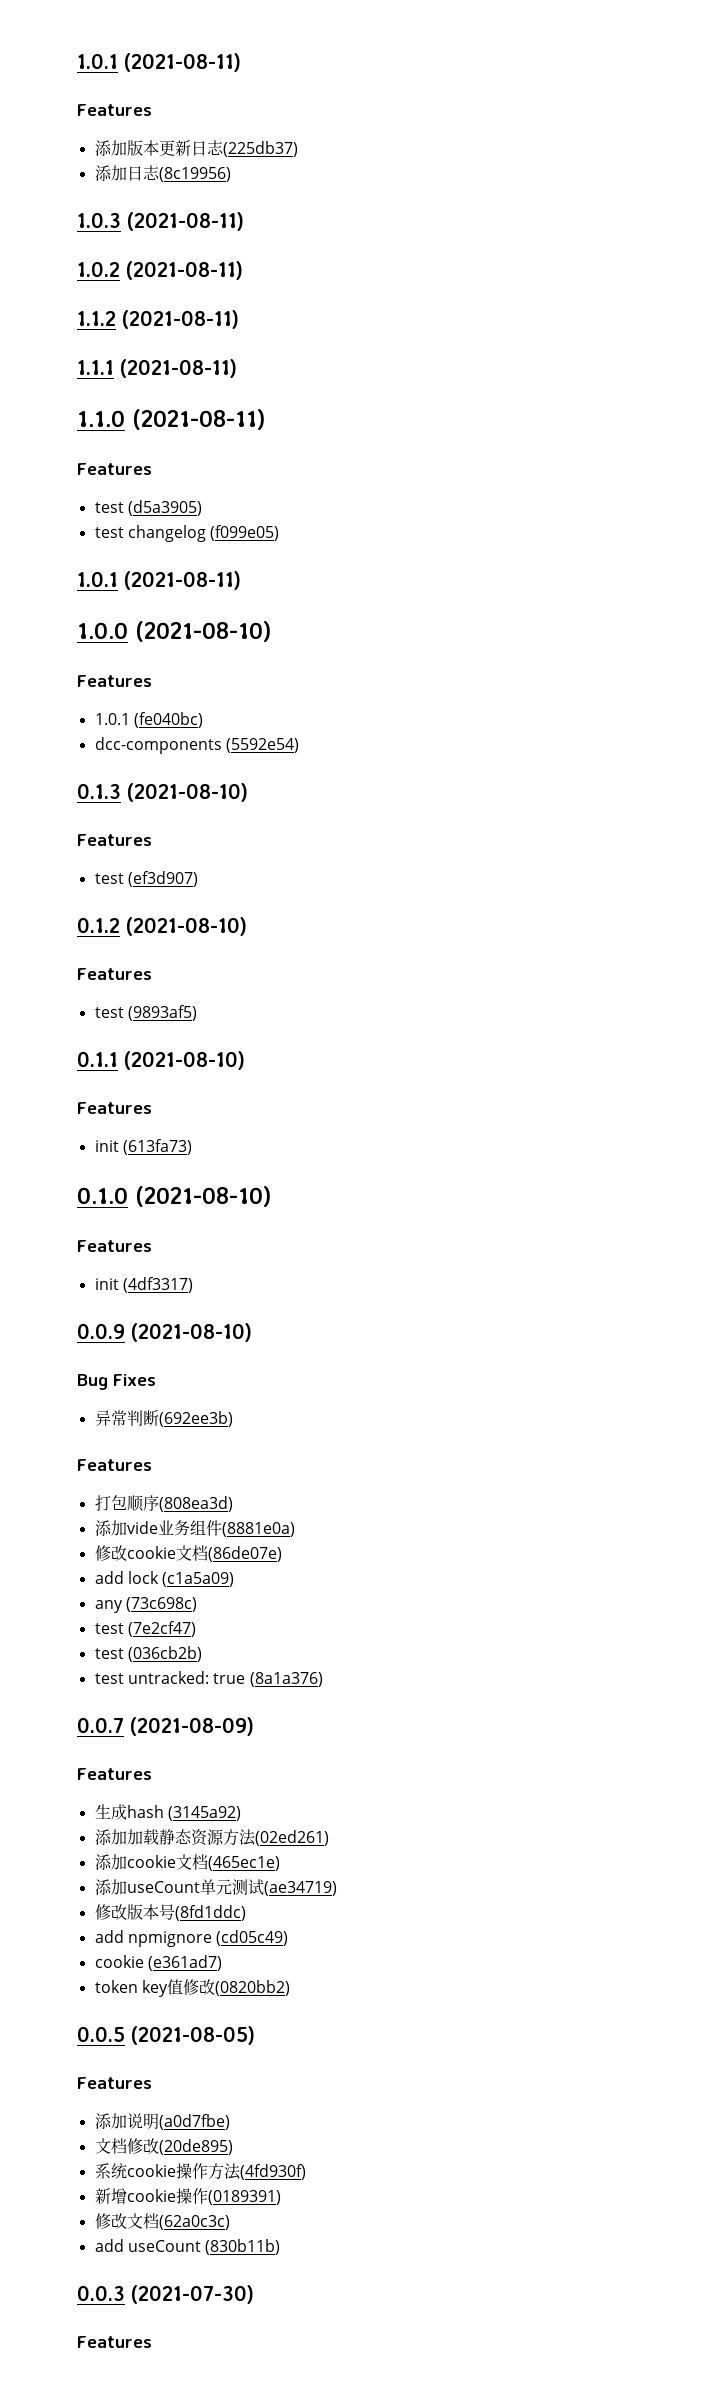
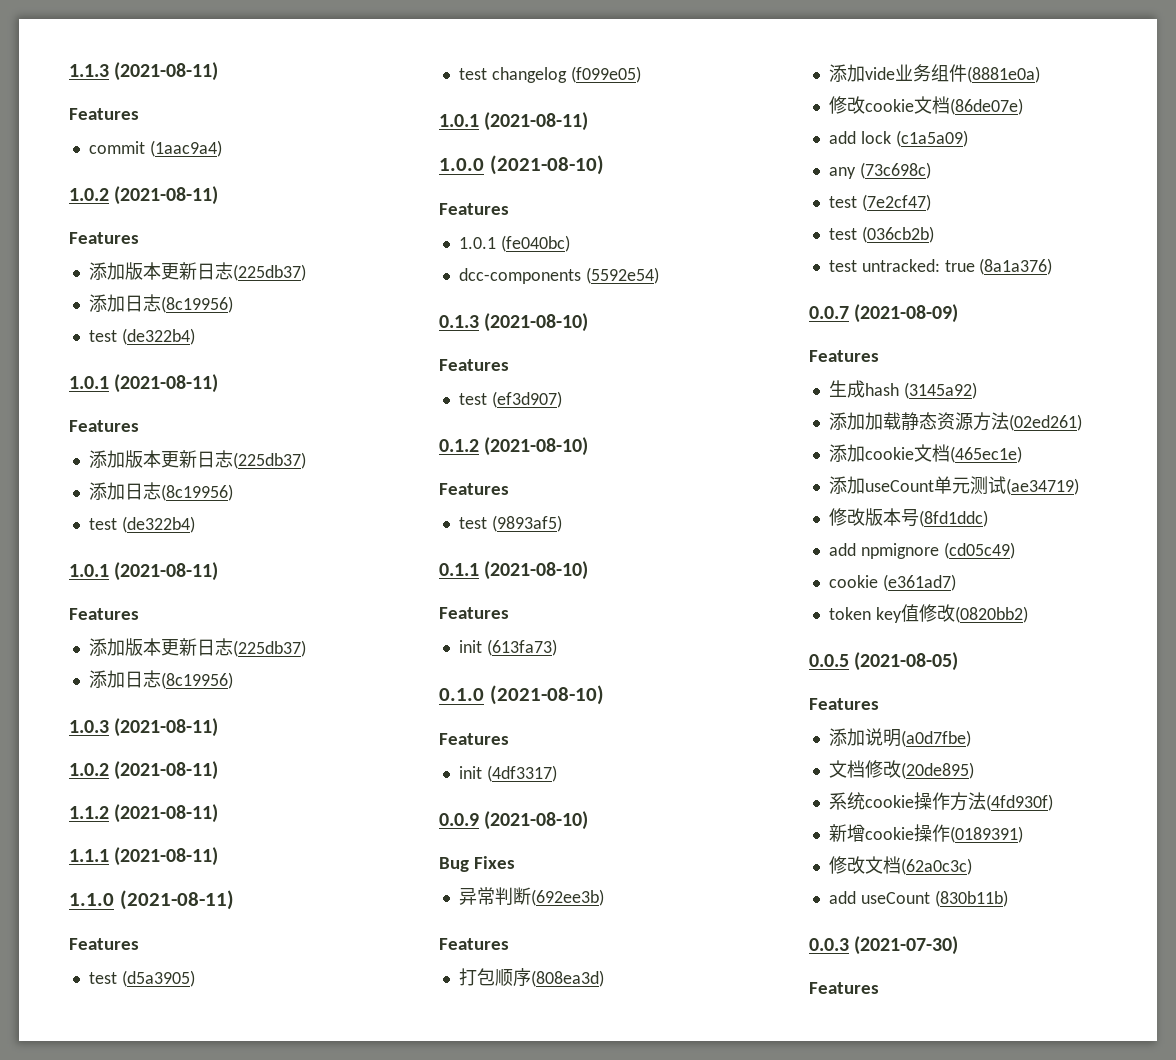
(77, 61) none -> [69,62,219,81] [69,108,139,120] [88,140,222,157] [69,186,219,205] [69,232,139,244] [88,262,306,281] [88,294,233,313] [88,328,195,345] [69,374,219,393] [69,420,139,432] [88,450,306,469] [88,482,233,501] [88,516,195,533] 1.1.3 (2021-08-11) // Features // commit (1aac9a4) // 1.0.2 (2021-08-11) // Features // 添加版本更新日志(225db37) // 添加日志(8c19956) // test (de322b4) // 1.0.1 (2021-08-11) // Features // 添加版本更新日志(225db37) // 添加日志(8c19956) // test (de322b4) //

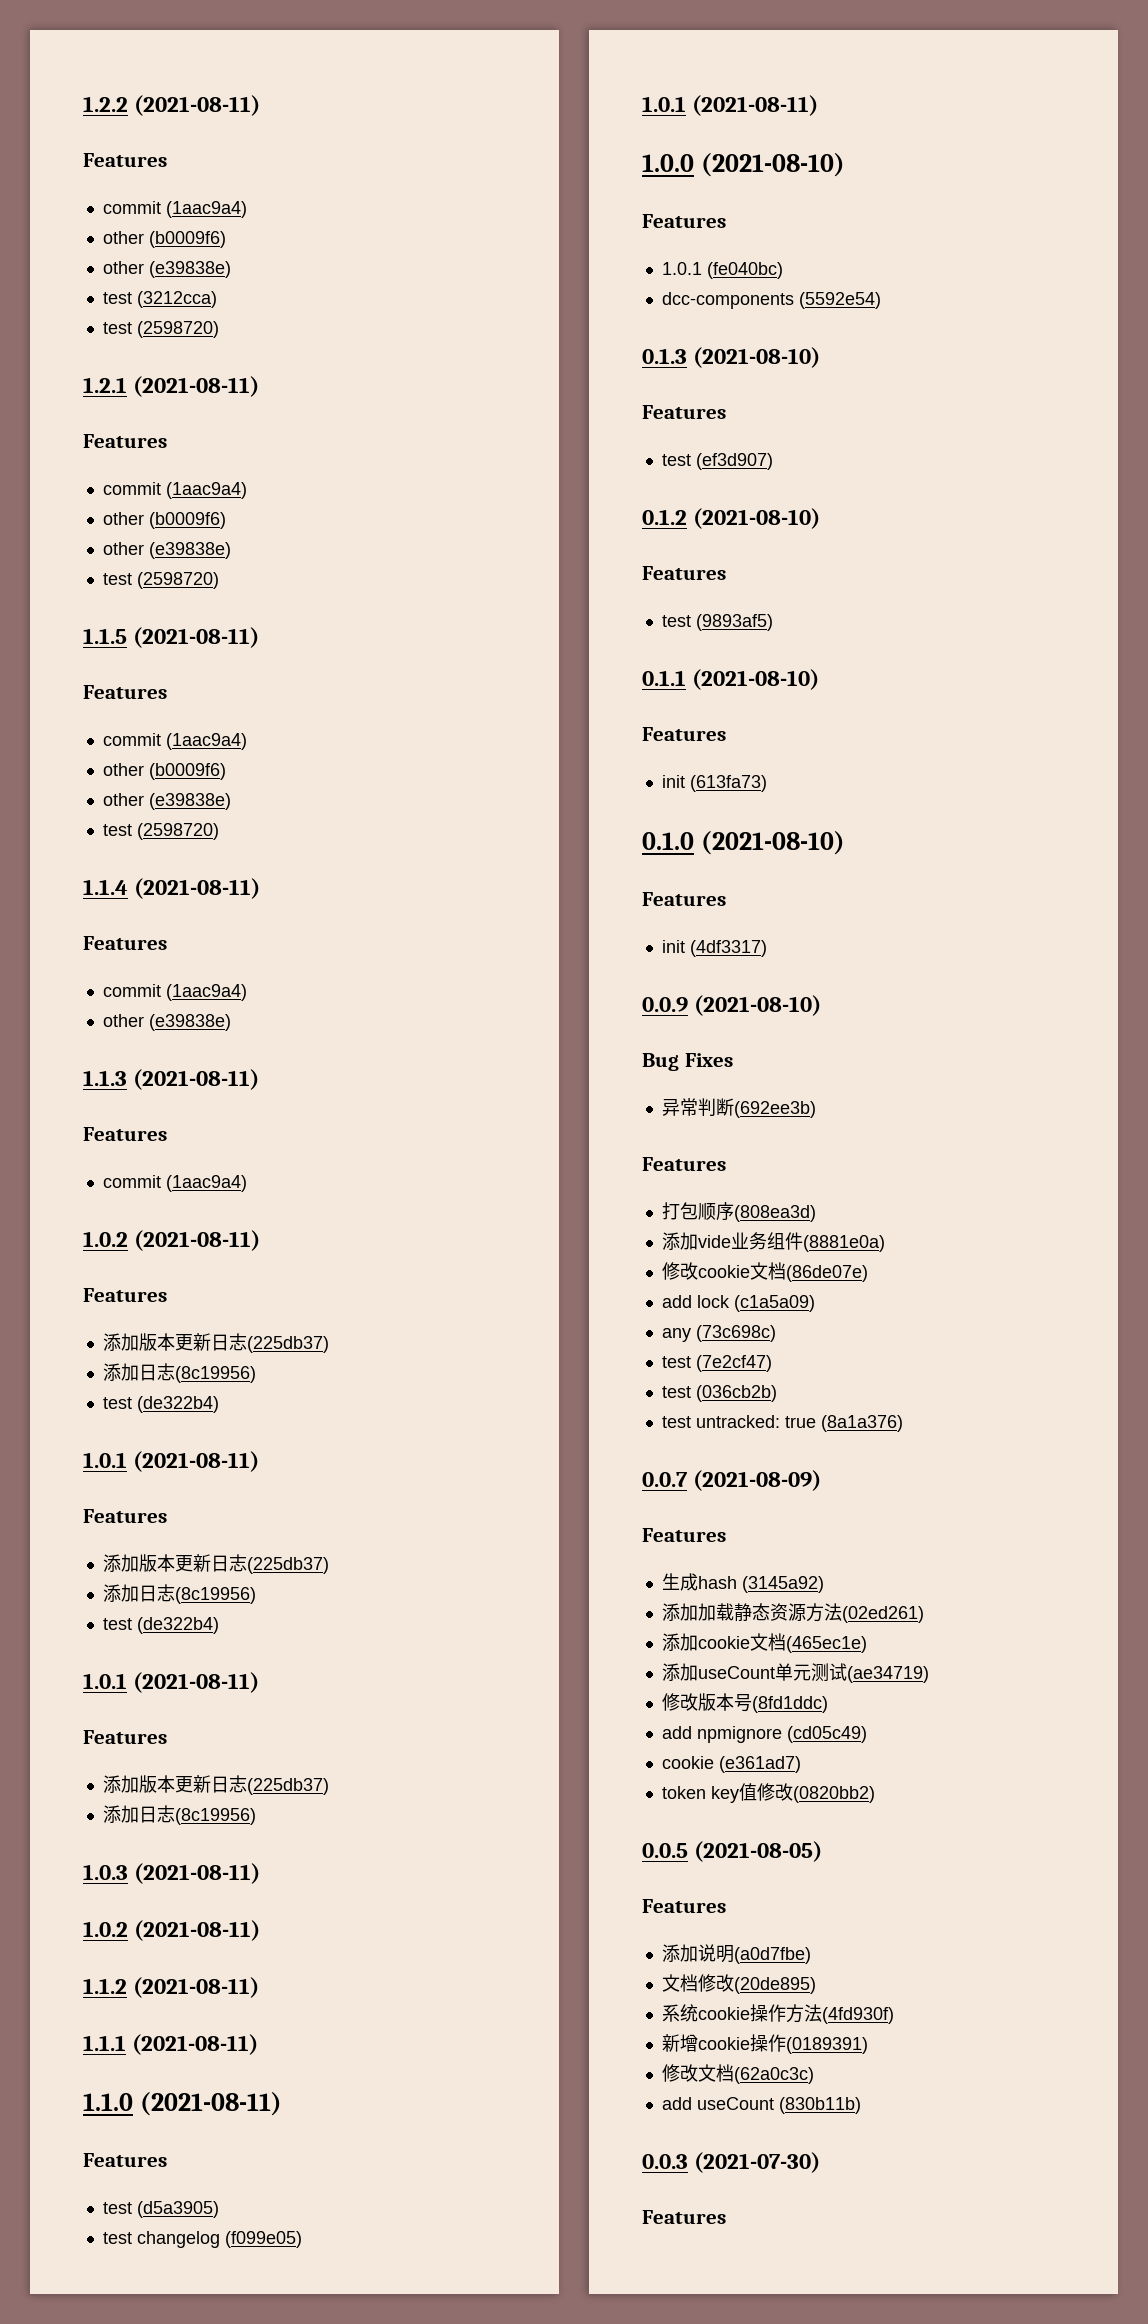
(69, 70) none -> [83,95,261,116] [83,153,167,167] [102,201,247,218] [102,231,226,248] [102,261,231,278] [102,291,217,308] [102,321,219,338] [83,376,260,397] [83,434,167,448] [102,482,247,499] [102,512,226,529] [102,542,231,559] [102,572,219,589] [83,627,260,648] [83,685,167,699] [102,733,247,750] [102,763,226,780] [102,793,231,810] [102,823,219,840] [83,878,261,899] [83,936,167,950] [102,984,247,1001] [102,1014,231,1031] 1.2.2 (2021-08-11) // Features // commit (1aac9a4) // other (b0009f6) // other (e39838e) // test (3212cca) // test (2598720) // 1.2.1 (2021-08-11) // Features // commit (1aac9a4) // other (b0009f6) // other (e39838e) // test (2598720) // 1.1.5 (2021-08-11) // Features // commit (1aac9a4) // other (b0009f6) // other (e39838e) // test (2598720) // 1.1.4 (2021-08-11) // Features // commit (1aac9a4) // other (e39838e) //

